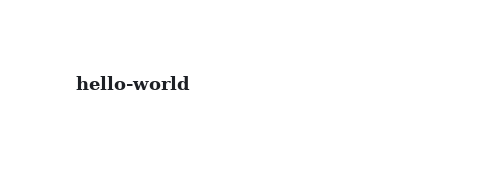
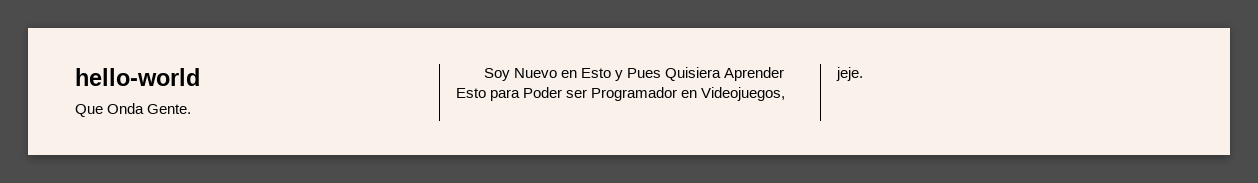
(190, 83) none -> [75,103,192,117] [483,67,784,81] [456,87,786,101] [836,67,863,81] // Que Onda Gente. // Soy Nuevo en Esto y Pues Quisiera Aprender Esto para Poder ser Programador en Videojuegos, jeje.

